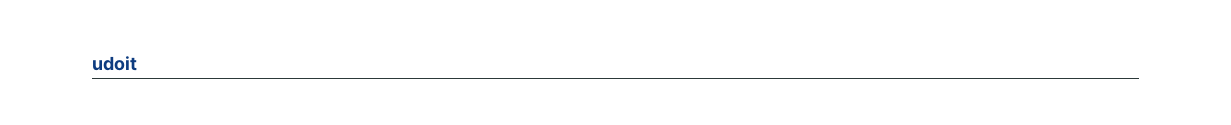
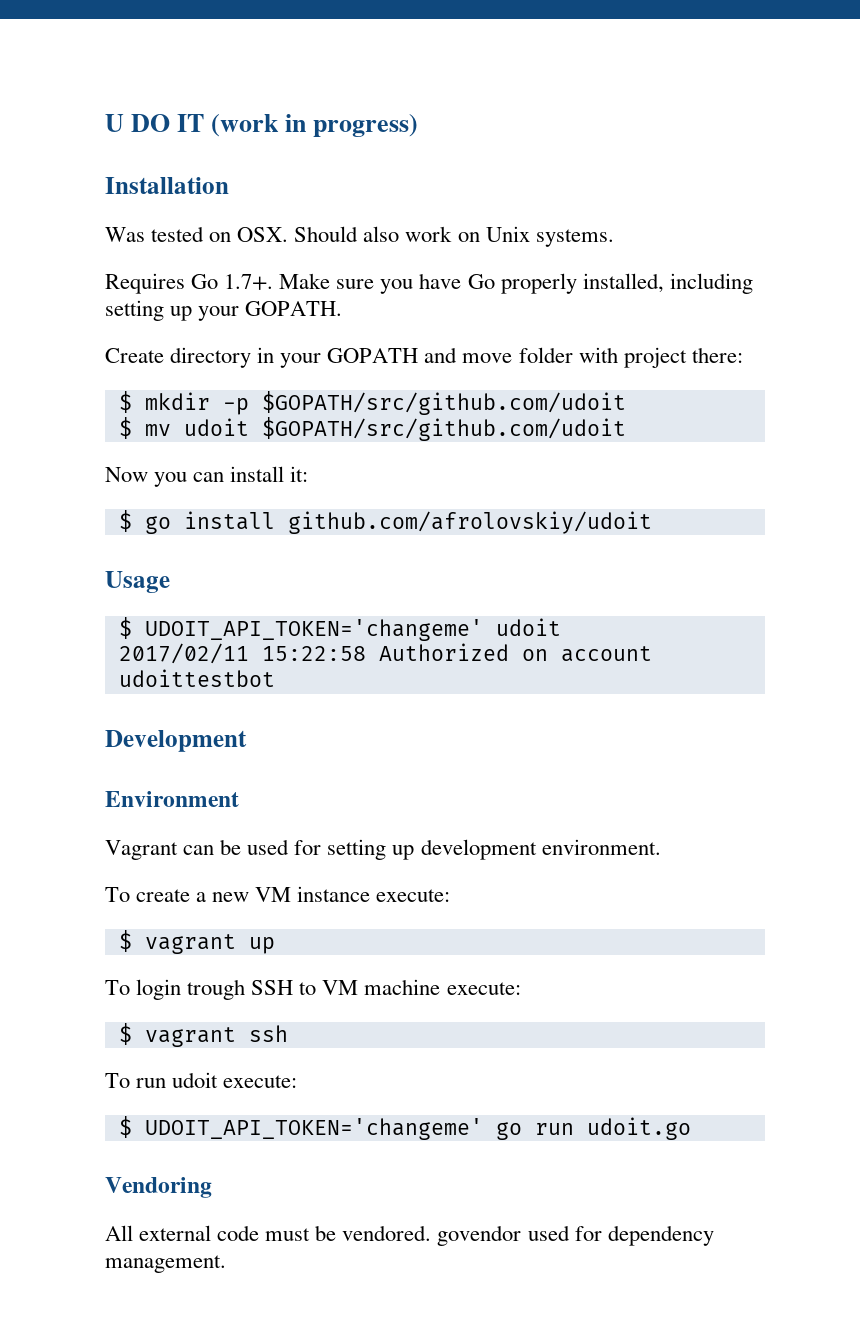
[92,56,137,71] udoit -> [105,114,419,137] [105,177,229,194] [105,226,614,247] [105,273,753,294] [105,300,343,321] [105,347,743,368] [118,391,626,415] [118,417,626,441] [105,466,309,487] [118,510,652,534] [105,571,170,593] [118,617,561,641] [118,643,652,664] [118,669,275,687] [105,730,247,752] [105,791,239,807] [105,839,661,860] [105,886,451,902] [118,930,275,954] [105,979,521,1000] [118,1023,288,1047] [105,1072,298,1088] [118,1116,691,1140] [105,1177,212,1198] [105,1225,714,1246] [105,1255,226,1273] U DO IT (work in progress) // Installation // Was tested on OSX. Should also work on Unix systems. // Requires Go 1.7+. Make sure you have Go properly installed, including setting up your GOPATH. // Create directory in your GOPATH and move folder with project there: // $ mkdir -p $GOPATH/src/github.com/udoit // $ mv udoit $GOPATH/src/github.com/udoit // Now you can install it: // $ go install github.com/afrolovskiy/udoit // Usage // $ UDOIT_API_TOKEN='changeme' udoit // 2017/02/11 15:22:58 Authorized on account udoittestbot // Development // Environment // Vagrant can be used for setting up development environment. // To create a new VM instance execute: // $ vagrant up // To login trough SSH to VM machine execute: // $ vagrant ssh // To run udoit execute: // $ UDOIT_API_TOKEN='changeme' go run udoit.go // Vendoring // All external code must be vendored. govendor used for dependency management.

